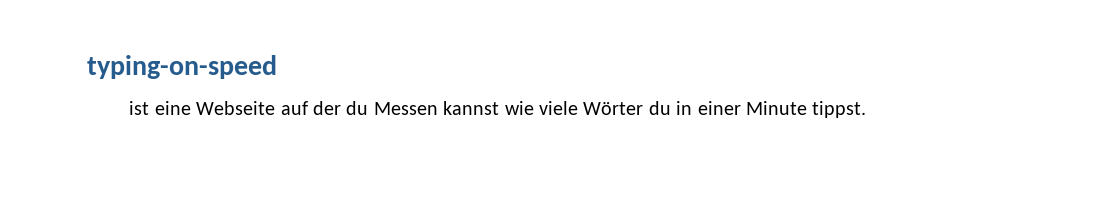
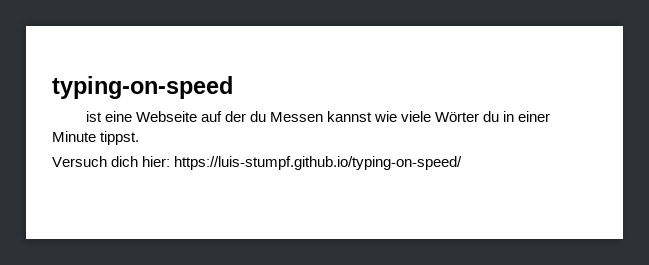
(867, 109) none -> [52,156,463,170] // Versuch dich hier: https://luis-stumpf.github.io/typing-on-speed/

